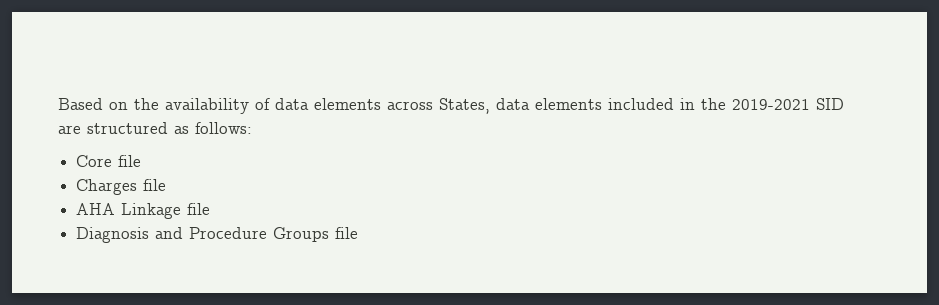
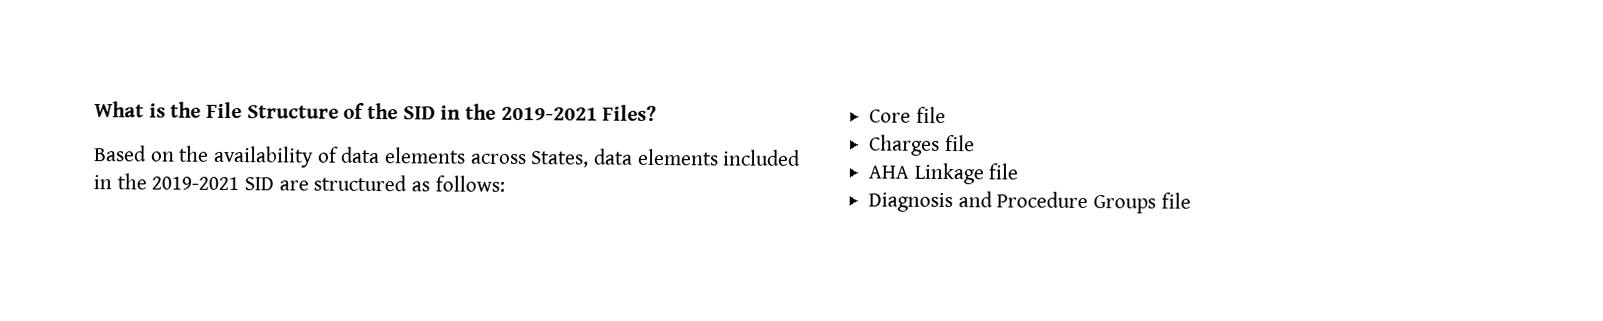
(58, 104) none -> [94,101,658,121] What is the File Structure of the SID in the 2019-2021 Files? //

